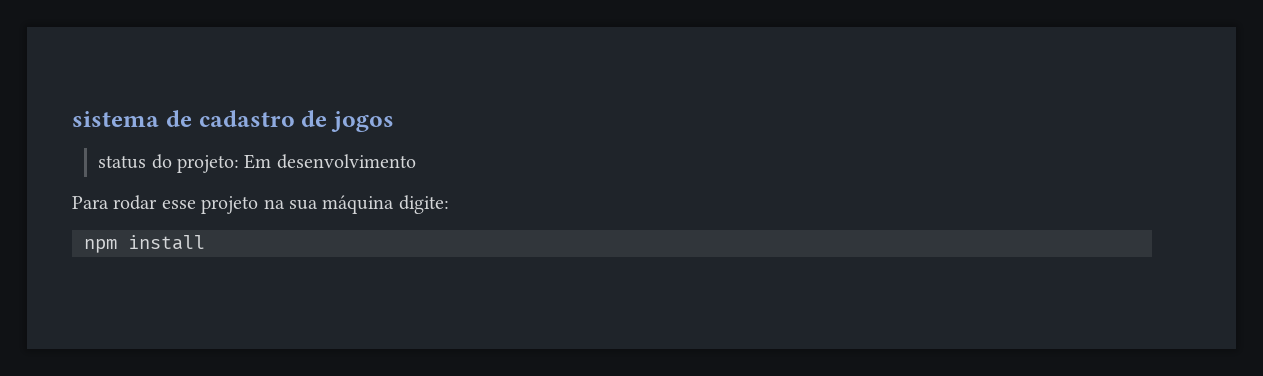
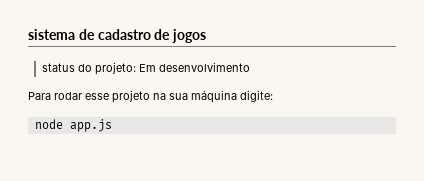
[84,235,205,253] npm install -> [34,119,112,132] node app.js

